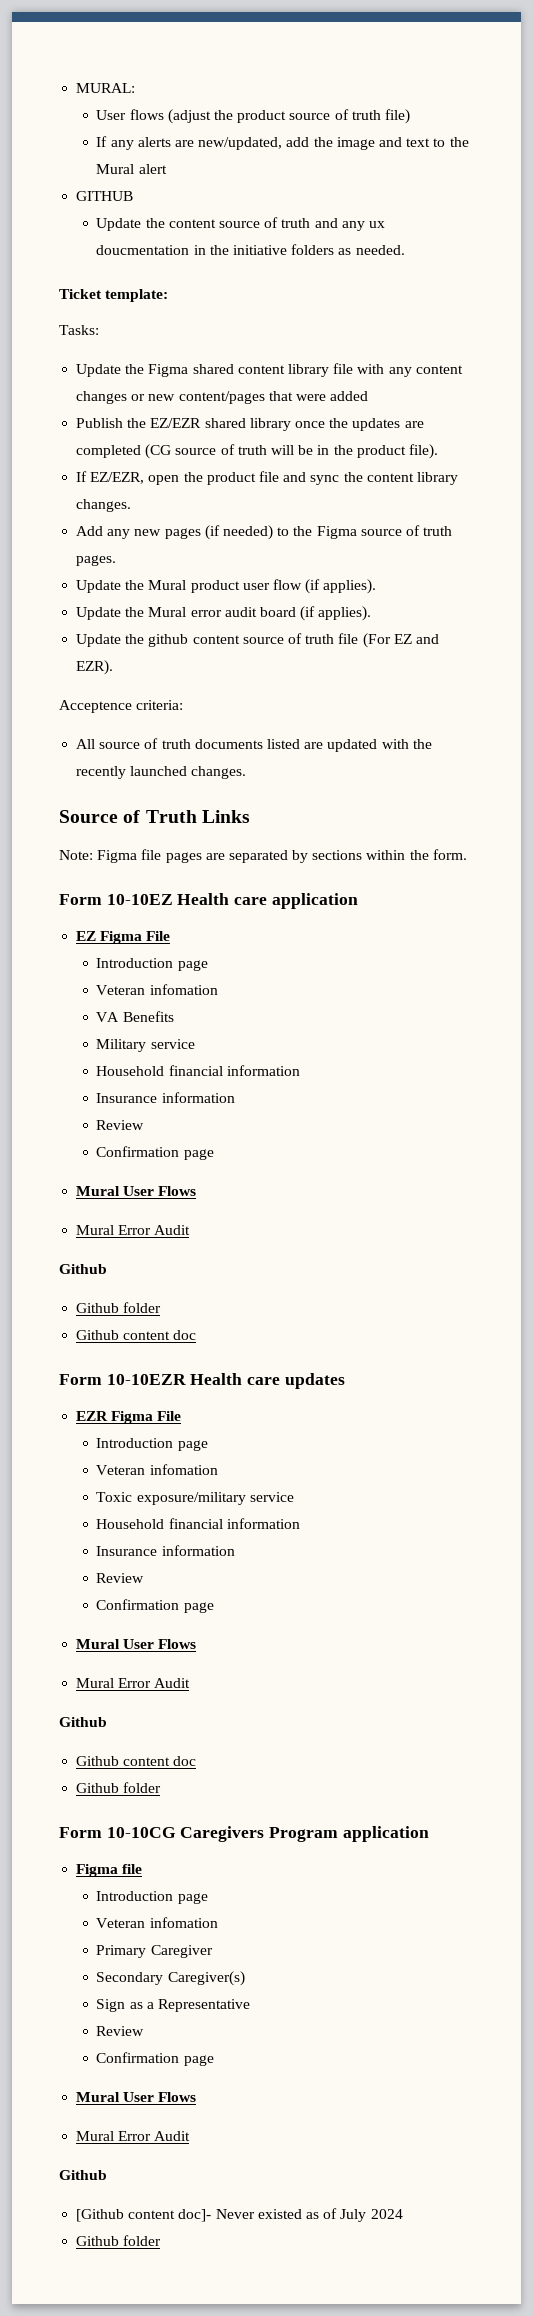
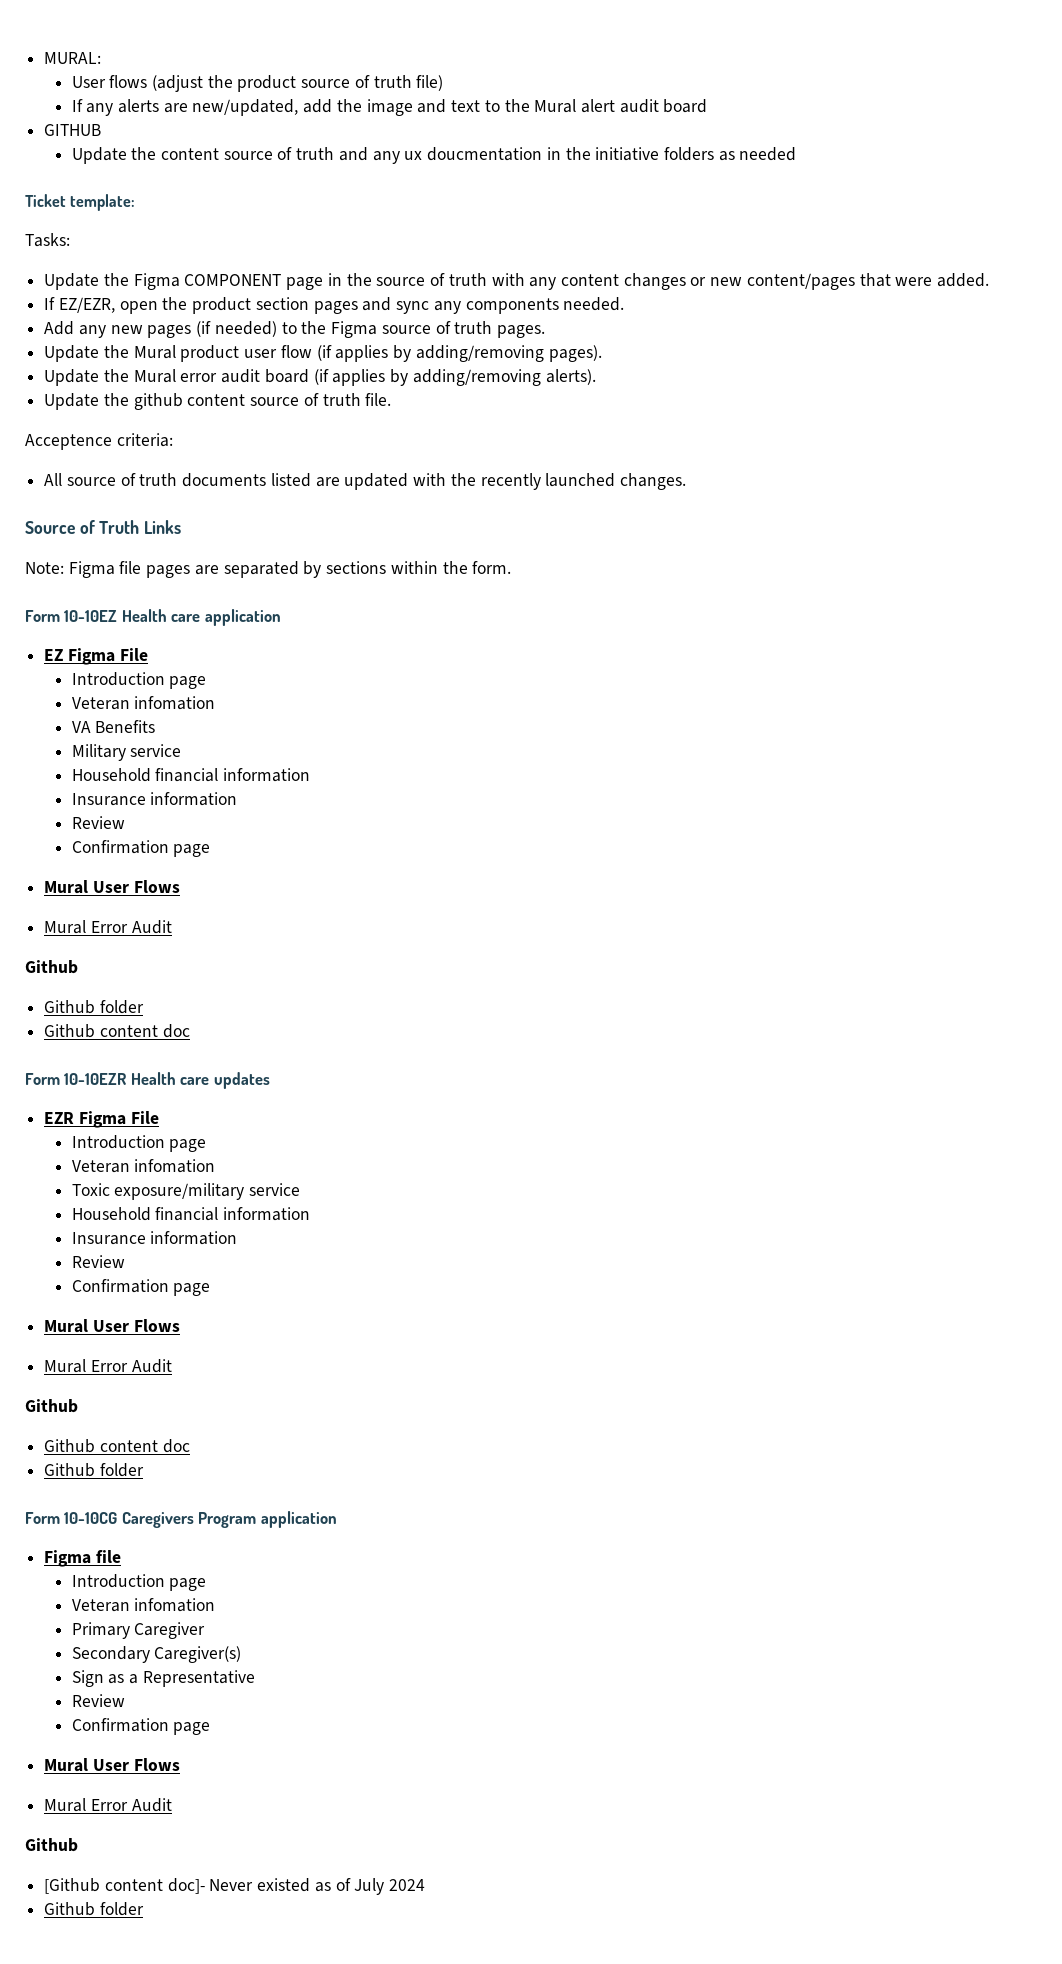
(167, 169) none -> [619,99,708,113] audit board
[355,245,405,255] needed. -> [739,147,797,161] needed
[192,363,354,377] shared content library file -> [184,273,487,290] COMPONENT page in the source of truth
[330,391,369,401] [76,418,424,431] [76,444,438,459] added // Publish the EZ/EZR shared library once the updates are completed (CG source of truth will be in the product file). -> [937,273,990,287] added.
[258,471,458,485] [76,499,132,512] file and sync the content library changes. -> [255,297,625,314] section pages and sync any components needed.
[323,579,377,594] applies). -> [335,345,602,362] applies by adding/removing pages).
[318,606,372,621] applies). -> [332,369,596,386] applies by adding/removing alerts).
[338,633,439,648] [76,660,114,675] file (For EZ and EZR). -> [365,393,392,406] file.

